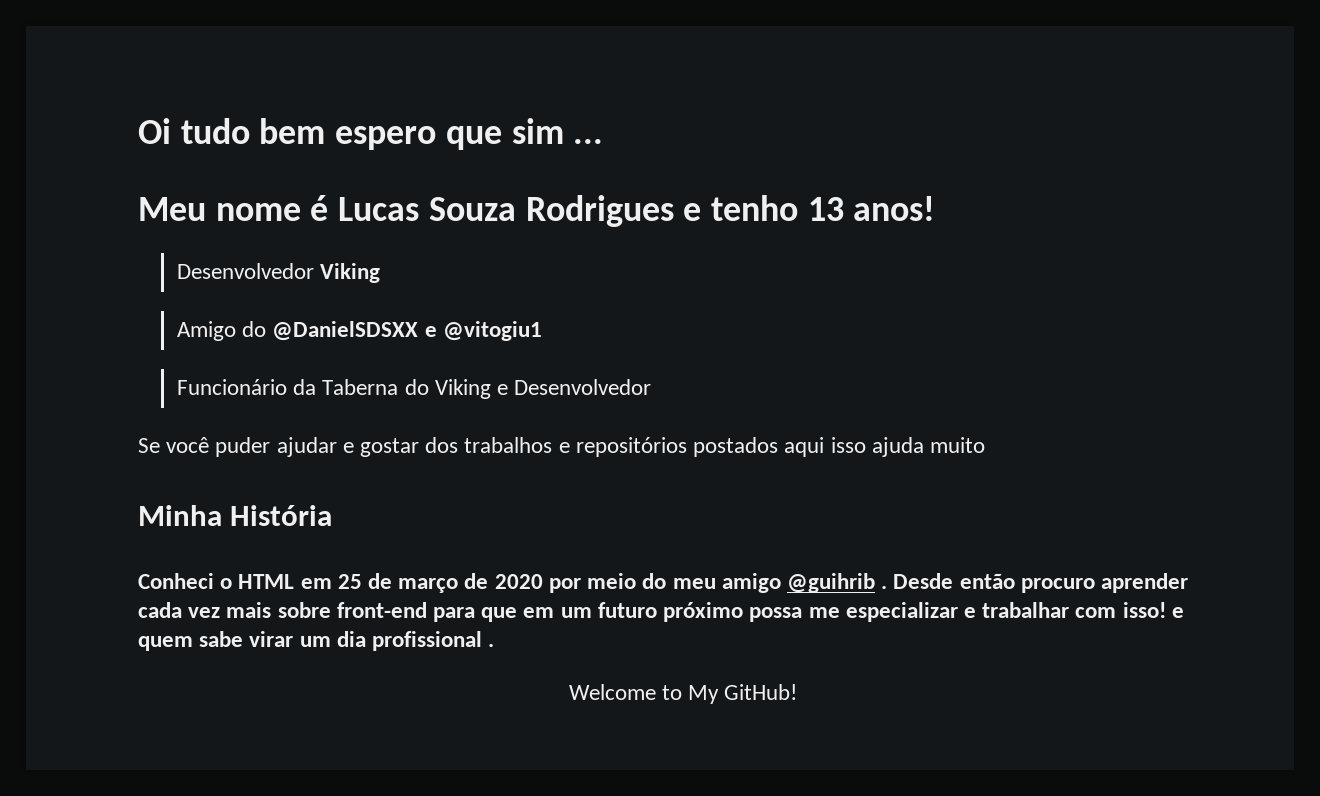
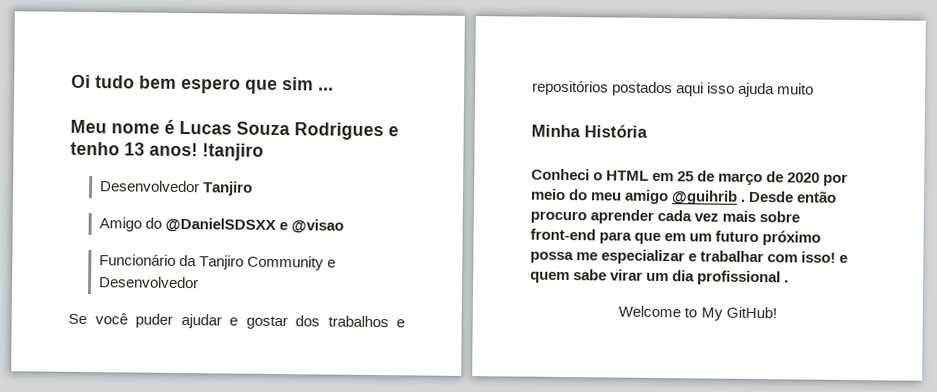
[177,263,381,283] // Desenvolvedor Viking -> [202,143,264,161] [99,180,254,196] !tanjiro // Desenvolvedor Tanjiro
[442,321,542,341] @vitogiu1 -> [291,219,345,234] @visao
[322,379,491,399] Taberna do Viking -> [199,255,325,271] Tanjiro Community

